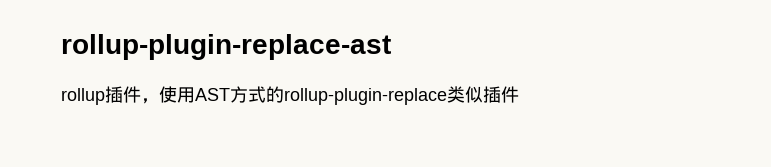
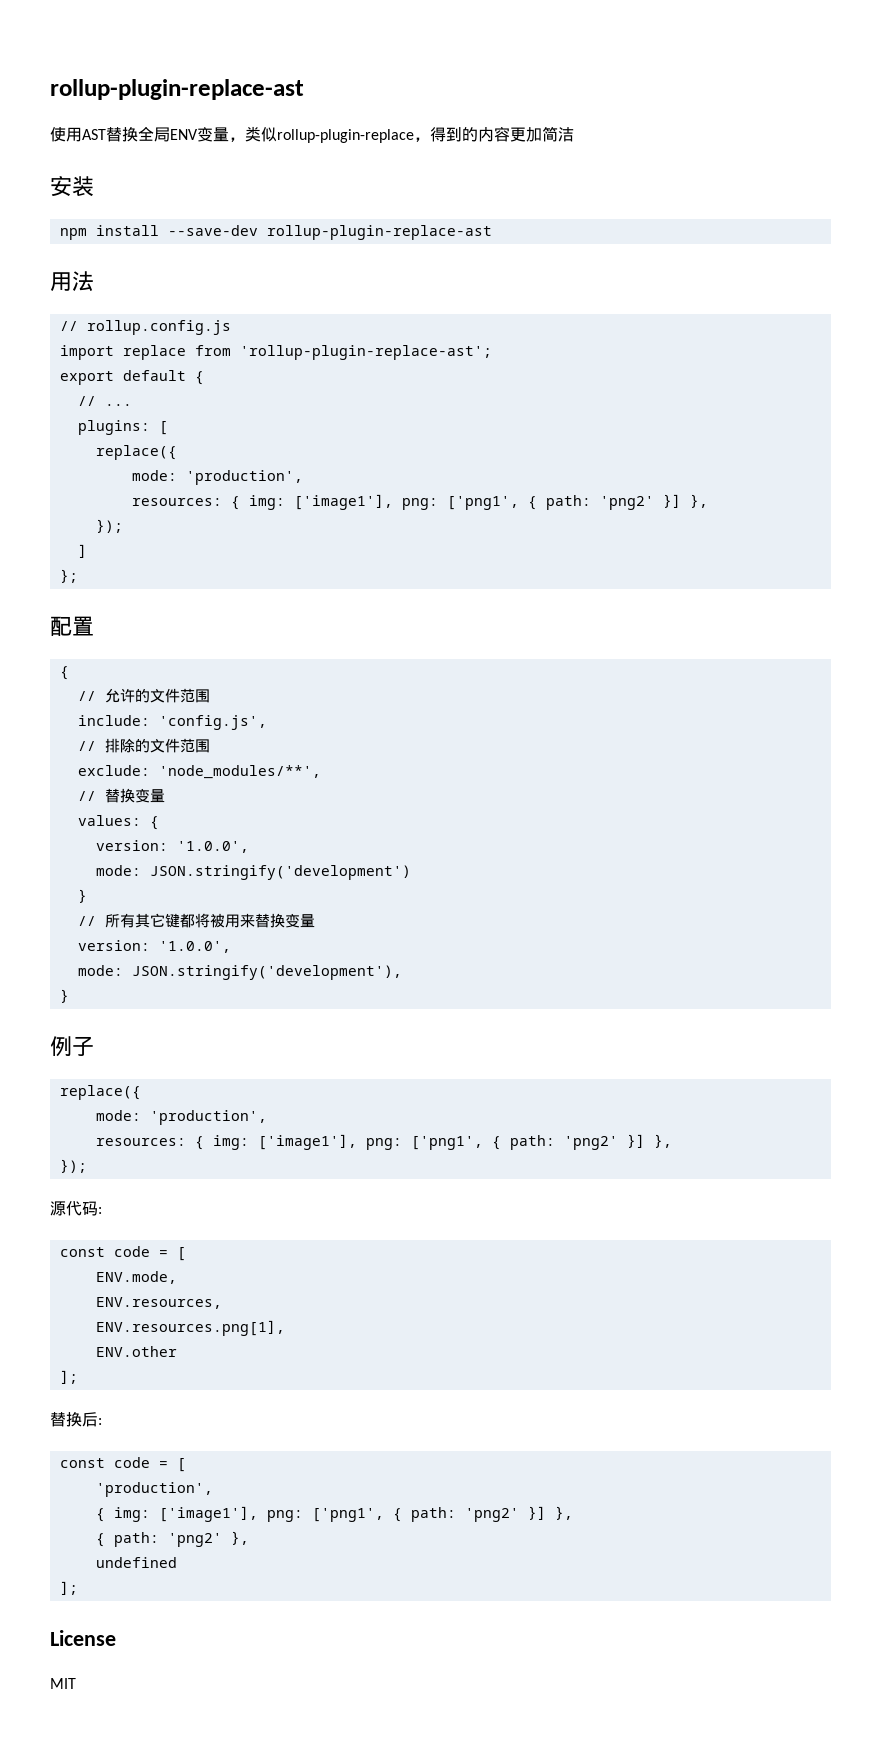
[61,34,391,60] [61,86,519,105] rollup-plugin-replace-ast // rollup插件，使用AST方式的rollup-plugin-replace类似插件 -> [50,79,304,100] [50,126,574,143] [50,176,94,197] [59,225,492,240] [50,271,94,291] [59,320,231,335] [59,345,492,360] [59,370,204,385] [77,396,132,406] [77,420,168,435] [95,445,177,460] [131,470,303,485] [131,494,708,510] [95,519,123,533] [77,544,87,558] [59,569,78,583] [50,616,94,636] [59,666,69,680] [77,688,210,703] [77,715,267,730] [77,738,210,753] [77,765,321,779] [77,788,165,803] [77,815,159,830] [95,840,249,853] [95,865,411,880] [77,889,87,903] [77,913,315,928] [77,940,231,953] [77,965,402,980] [59,989,69,1003] [50,1036,94,1057] [59,1085,141,1100] [95,1110,267,1125] [95,1134,672,1150] [59,1159,87,1173] [50,1201,102,1216] [59,1246,186,1261] [95,1271,177,1284] [95,1297,222,1309] [95,1320,285,1336] [95,1346,177,1357] [59,1370,78,1384] [50,1412,102,1427] [59,1457,186,1472] [95,1482,213,1497] [95,1506,573,1522] [95,1531,249,1547] [95,1557,177,1568] [59,1581,78,1595] [50,1630,116,1646] [50,1678,76,1689] rollup-plugin-replace-ast // 使用AST替换全局ENV变量，类似rollup-plugin-replace，得到的内容更加简洁 // 安装 // npm install --save-dev rollup-plugin-replace-ast // 用法 // // rollup.config.js // import replace from 'rollup-plugin-replace-ast'; // export default { // // ... // plugins: [ // replace({ // mode: 'production', // resources: { img: ['image1'], png: ['png1', { path: 'png2' }] }, // }); // ] // }; // 配置 // { // // 允许的文件范围 // include: 'config.js', // // 排除的文件范围 // exclude: 'node_modules/**', // // 替换变量 // values: { // version: '1.0.0', // mode: JSON.stringify('development') // } // // 所有其它键都将被用来替换变量 // version: '1.0.0', // mode: JSON.stringify('development'), // } // 例子 // replace({ // mode: 'production', // resources: { img: ['image1'], png: ['png1', { path: 'png2' }] }, // }); // 源代码: // const code = [ // ENV.mode, // ENV.resources, // ENV.resources.png[1], // ENV.other // ]; // 替换后: // const code = [ // 'production', // { img: ['image1'], png: ['png1', { path: 'png2' }] }, // { path: 'png2' }, // undefined // ]; // License // MIT

